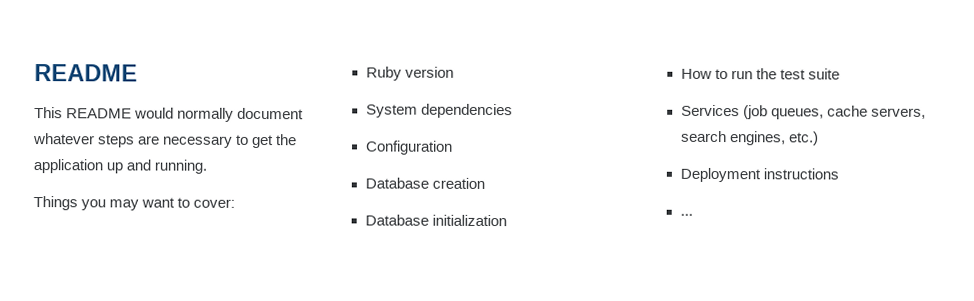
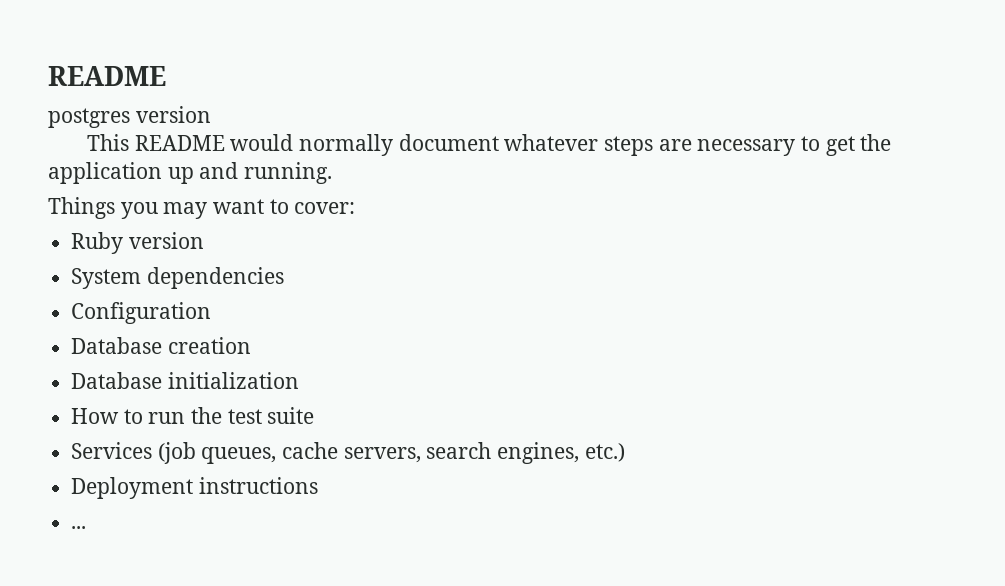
[34,64,138,82] README -> [48,66,166,86] [48,106,211,128] README // postgres version

